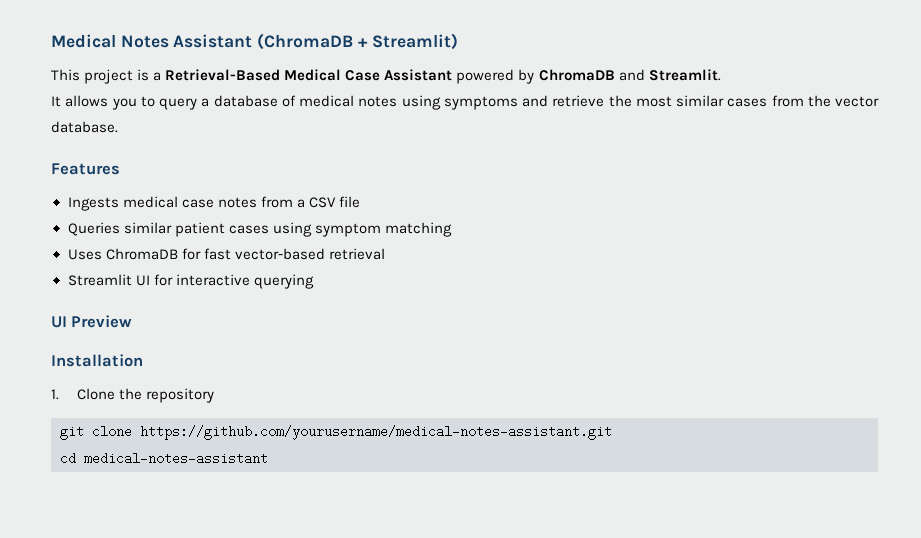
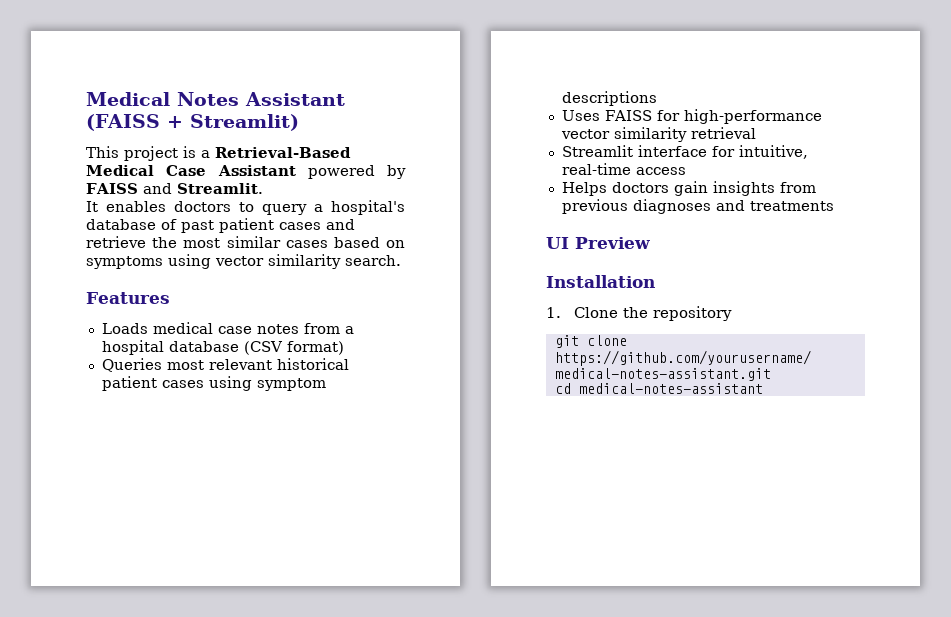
[257,33,354,50] (ChromaDB -> [86,114,160,131] (FAISS
[538,69,615,81] ChromaDB -> [86,183,138,194] FAISS
[65,95,137,110] allows you -> [106,201,231,212] enables doctors
(210, 102) none -> [331,200,405,215] hospital's
[299,95,518,110] medical notes using symptoms -> [181,218,321,233] past patient cases
[771,95,879,107] [51,121,118,133] from the vector database. -> [333,237,405,248] [86,254,401,269] based on symptoms using vector similarity search.
[67,197,119,211] Ingests -> [101,323,148,334] Loads
[308,196,360,208] [67,222,172,236] CSV file // Queries similar -> [101,340,344,355] [101,358,349,372] hospital database (CSV format) // Queries most relevant historical
[384,222,452,237] matching -> [561,91,657,106] descriptions
[105,248,385,260] [67,274,314,289] ChromaDB for fast vector-based retrieval // Streamlit UI for interactive querying -> [604,109,822,124] [560,127,756,142] [561,145,808,159] [561,163,686,175] [561,181,816,196] [561,199,834,214] FAISS for high-performance vector similarity retrieval // Streamlit interface for intuitive, real-time access // Helps doctors gain insights from previous diagnoses and treatments

